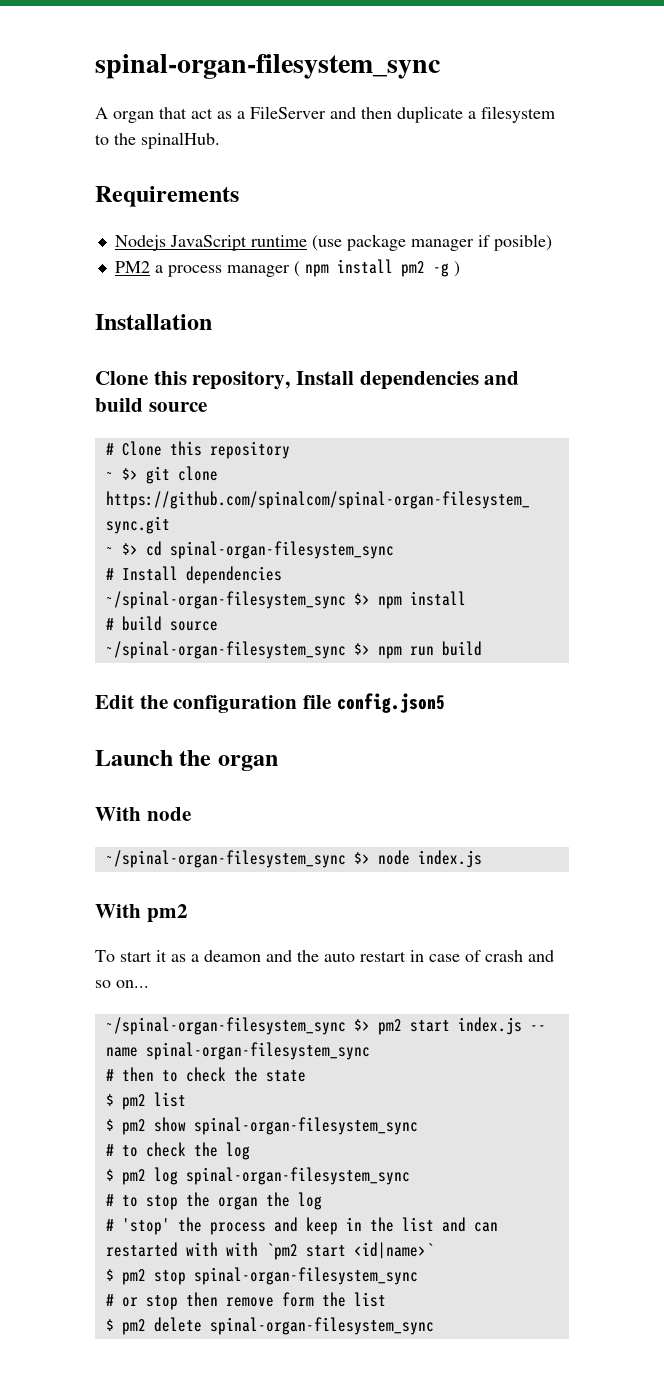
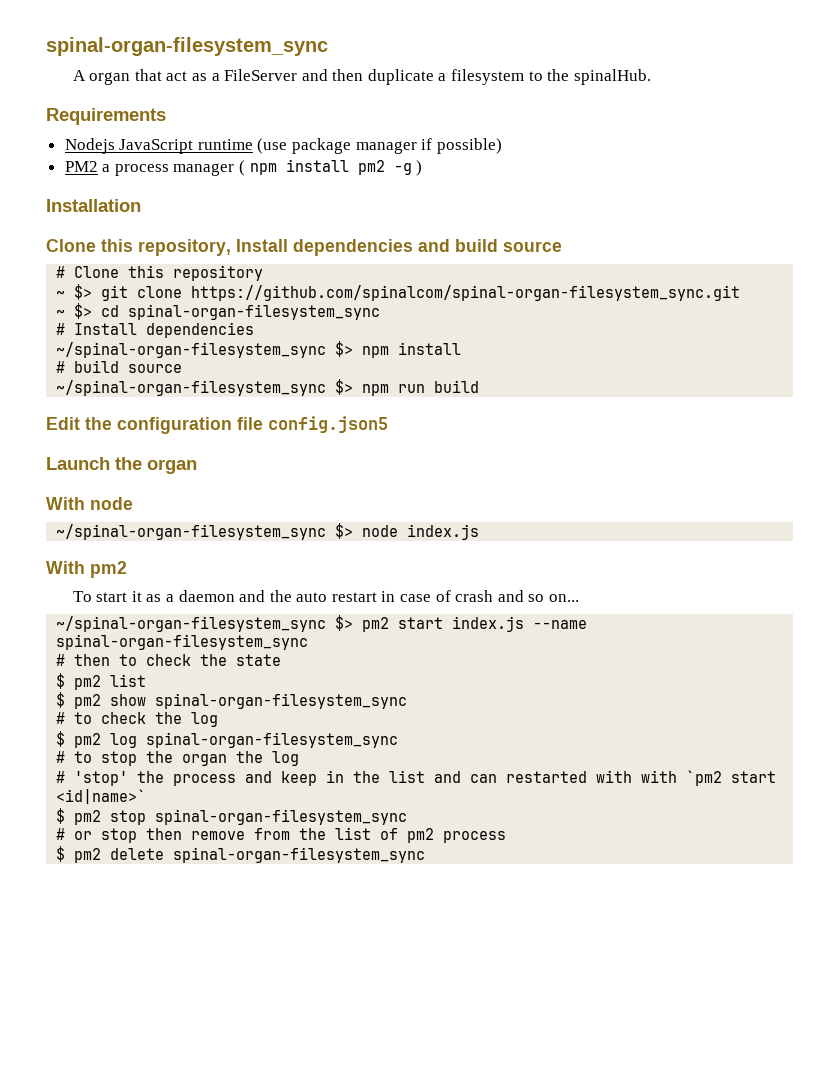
[493,234,552,251] posible) -> [436,138,502,154] possible)
[204,950,261,962] deamon -> [178,590,235,602] daemon
[529,1025,546,1031] [105,1047,138,1057] -- name -> [533,620,588,629] --name
[281,1292,386,1307] form the list -> [254,827,507,843] from the list of pm2 process

